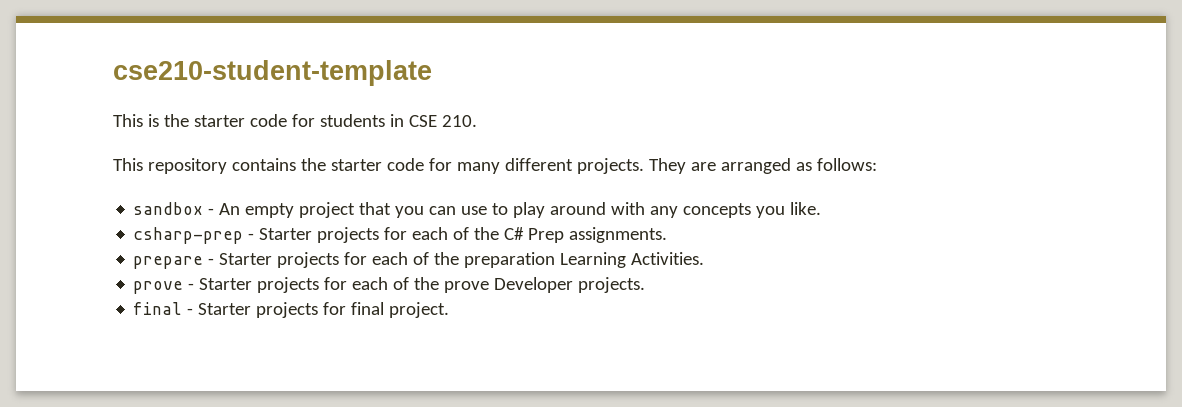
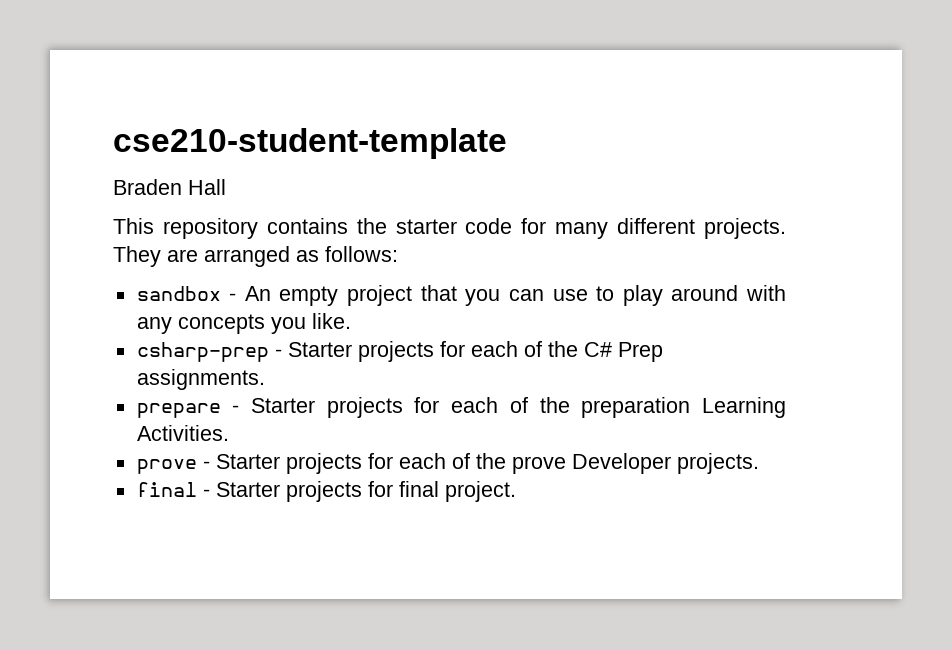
[113,114,477,127] This is the starter code for students in CSE 210. -> [113,179,226,195] Braden Hall

